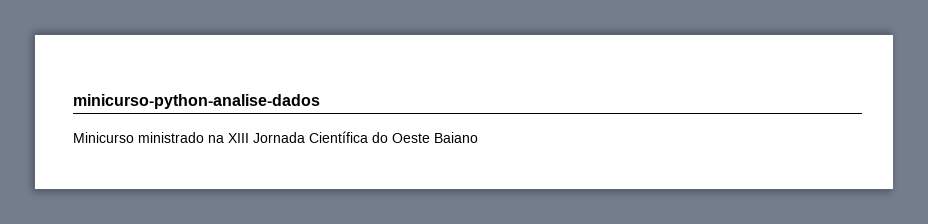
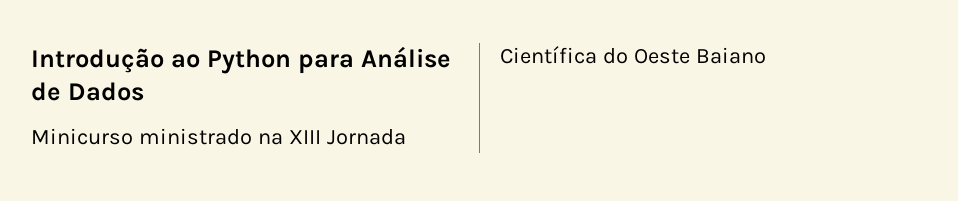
[73,94,320,109] minicurso-python-analise-dados -> [31,46,451,74] [31,82,144,101] Introdução ao Python para Análise de Dados

